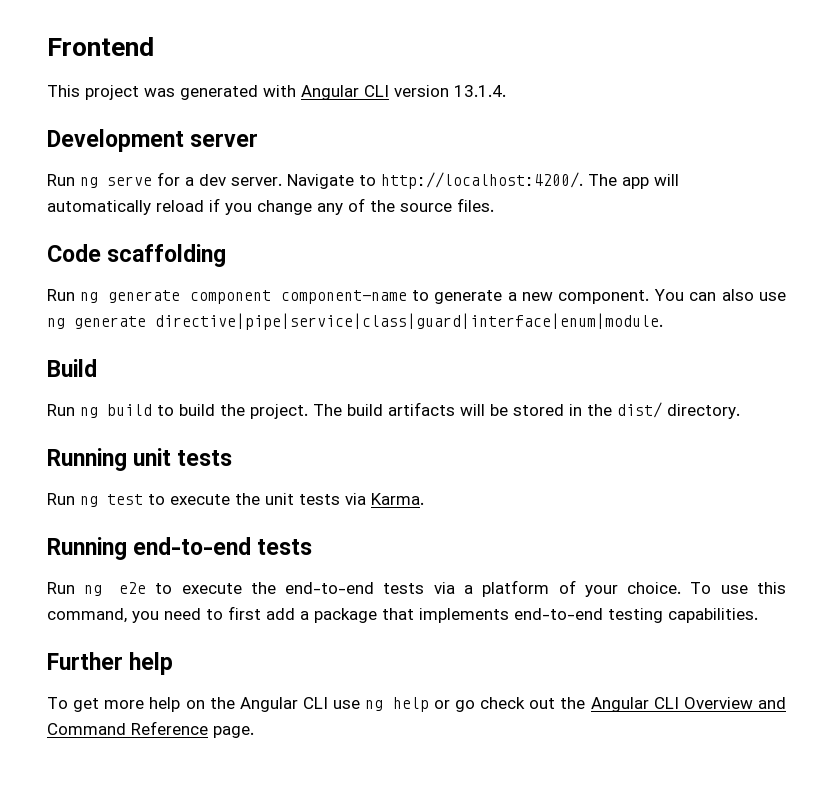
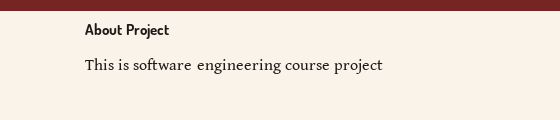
[47,37,154,56] Frontend -> [85,23,170,39] About Project
[85,85,506,100] [47,129,259,152] [47,172,679,189] [47,198,494,215] [47,244,227,267] [47,289,786,304] [47,313,663,330] [47,359,97,377] [47,402,740,419] [47,448,233,471] [47,493,424,507] [47,537,313,560] [47,580,787,597] [47,606,758,623] [47,652,174,675] [47,697,786,712] [47,721,254,738] project was generated with Angular CLI version 13.1.4. // Development server // Run ng serve for a dev server. Navigate to http://localhost:4200/. The app will automatically reload if you change any of the source files. // Code scaffolding // Run ng generate component component-name to generate a new component. You can also use ng generate directive|pipe|service|class|guard|interface|enum|module. // Build // Run ng build to build the project. The build artifacts will be stored in the dist/ directory. // Running unit tests // Run ng test to execute the unit tests via Karma. // Running end-to-end tests // Run ng e2e to execute the end-to-end tests via a platform of your choice. To use this command, you need to first add a package that implements end-to-end testing capabilities. // Further help // To get more help on the Angular CLI use ng help or go check out the Angular CLI Overview and Command Reference page. -> [118,58,383,74] is software engineering course project

